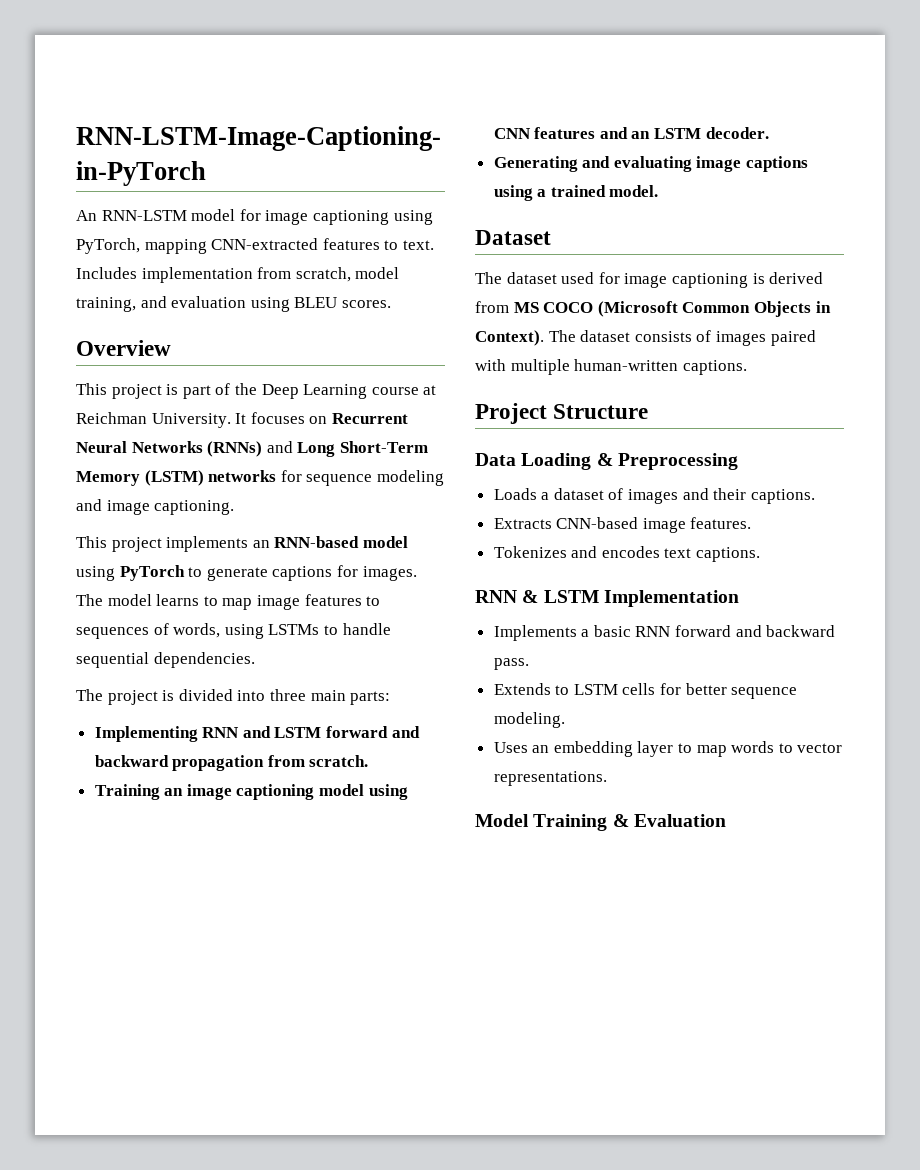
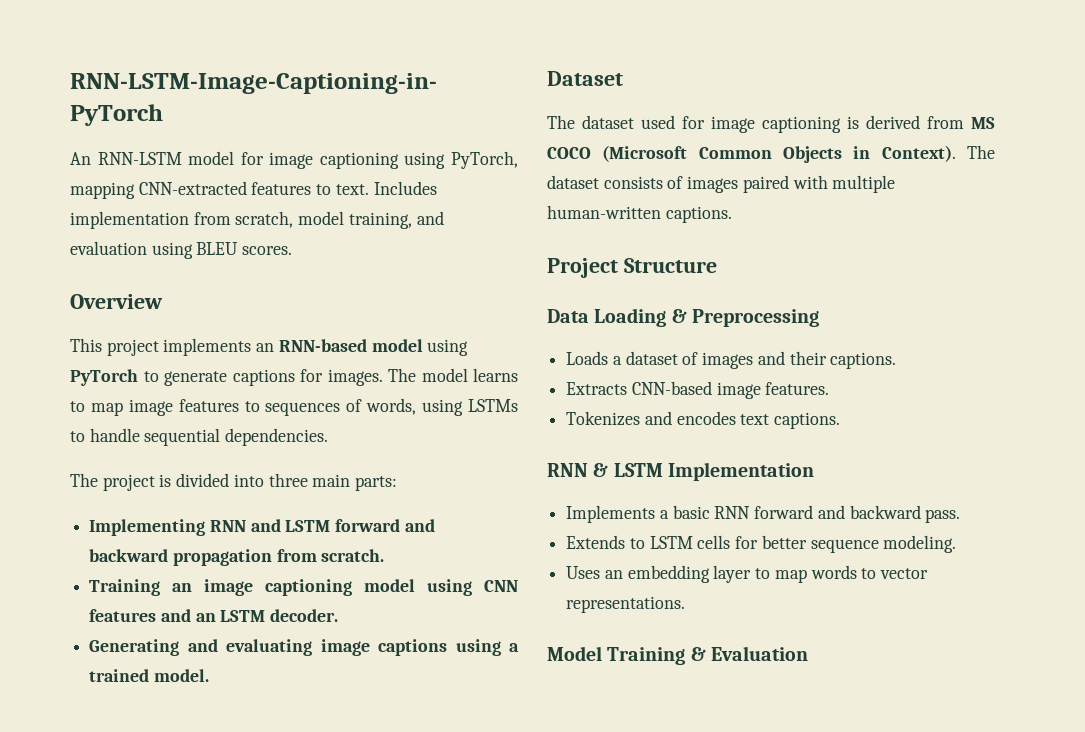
[76,383,437,399] [76,412,408,428] [76,441,428,457] [76,470,444,486] [76,499,235,515] // This project is part of the Deep Learning course at Reichman University. It focuses on Recurrent Neural Networks (RNNs) and Long Short-Term Memory (LSTM) networks for sequence modeling and image captioning. -> (163, 301) none

